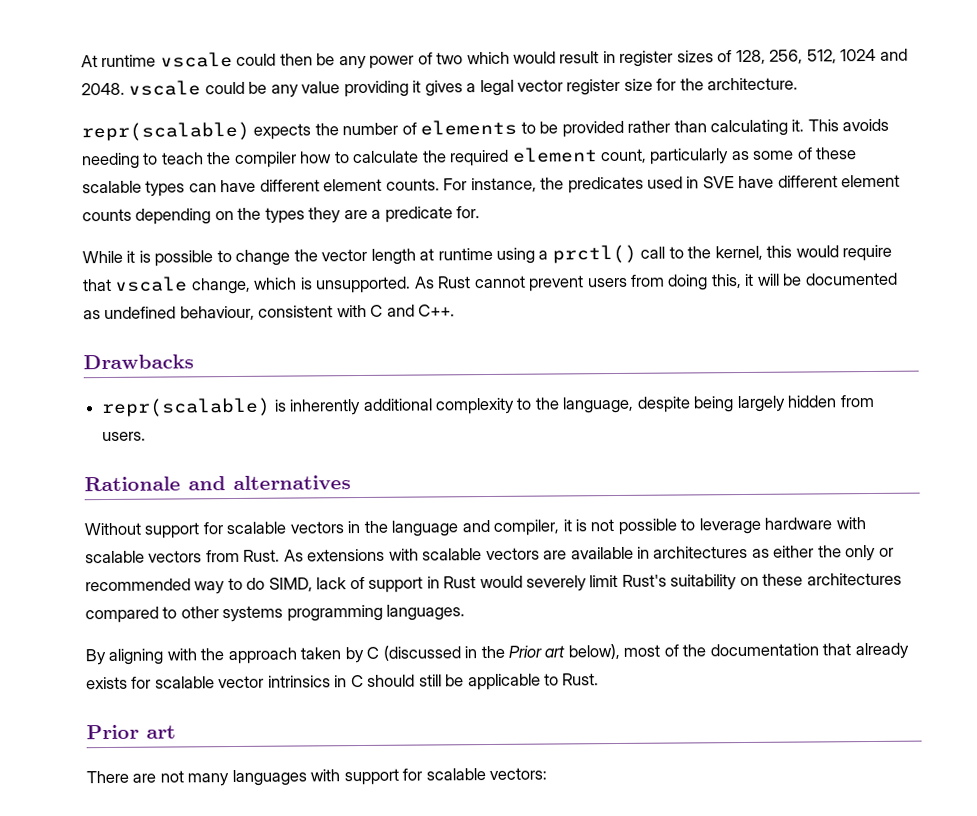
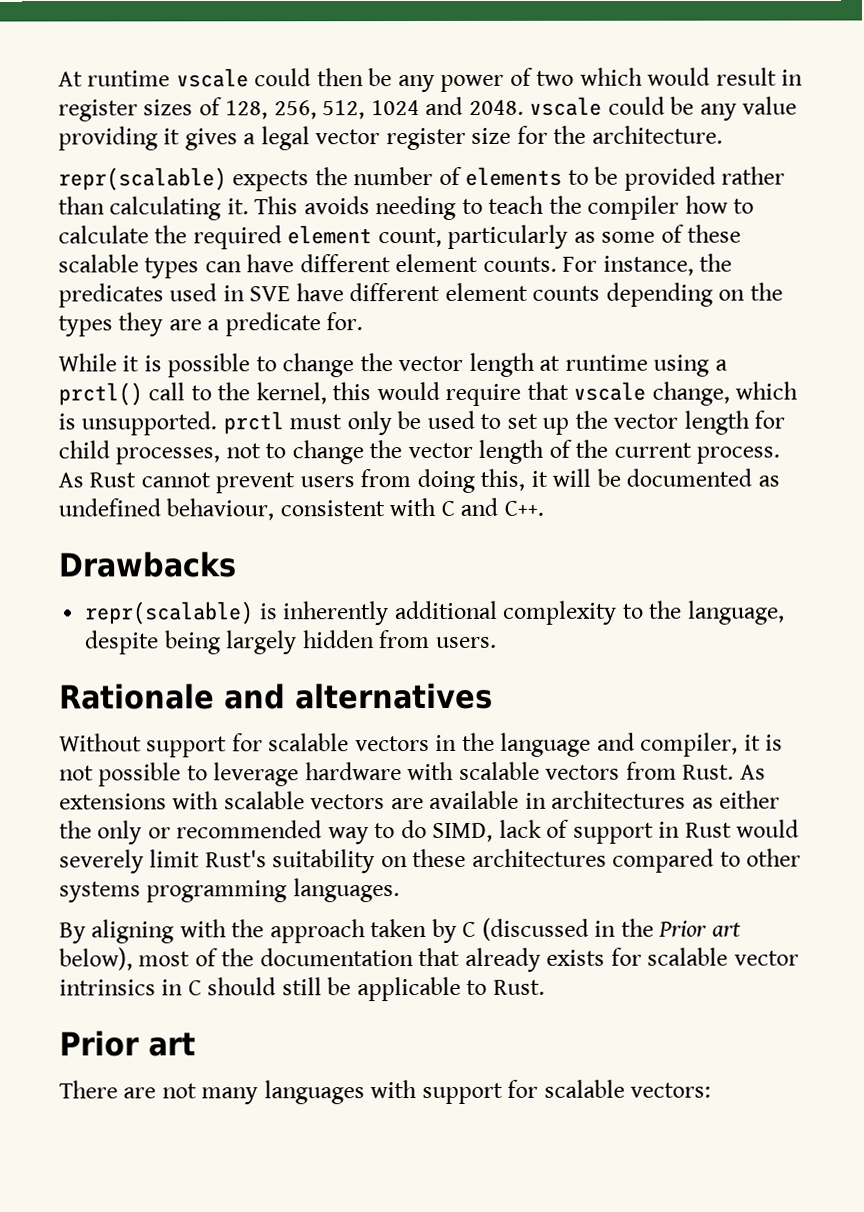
(412, 285) none -> [222,410,786,436] [58,439,781,465] prctl must only be used to set up the vector length for child processes, not to change the vector length of the current process.

